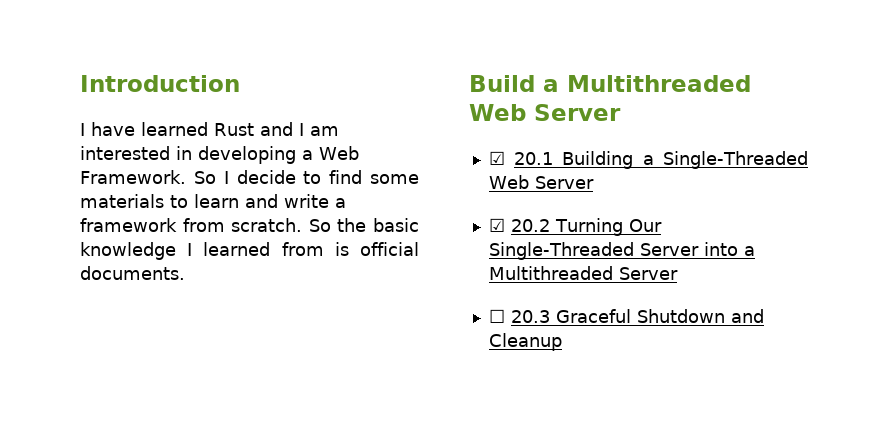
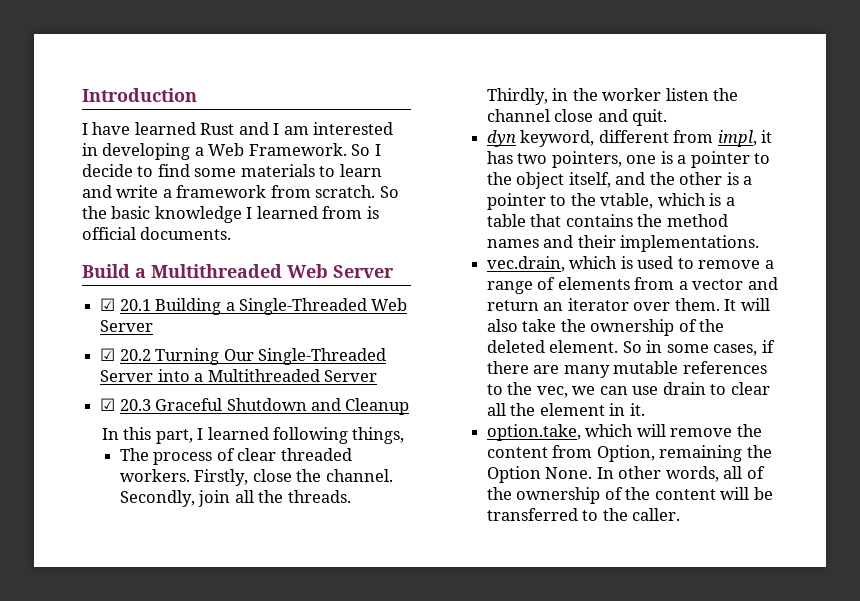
[488,309,505,323] ☐ -> [100,398,116,411] ☑
(562, 342) none -> [101,427,405,444] [119,448,352,465] [119,469,393,486] [119,490,351,507] [486,88,739,105] [486,109,668,126] [486,130,773,147] [486,151,771,168] [486,172,753,189] [486,193,735,210] [486,214,728,227] [486,235,760,252] [486,256,774,272] [486,277,778,294] [486,298,770,311] [486,319,725,336] [486,340,775,356] [486,361,767,378] [486,382,770,398] [486,403,645,416] [486,424,762,441] [486,445,772,462] [486,466,765,483] [486,487,773,504] [486,508,681,521] // In this part, I learned following things, // The process of clear threaded workers. Firstly, close the channel. Secondly, join all the threads. Thirdly, in the worker listen the channel close and quit. // dyn keyword, different from impl, it has two pointers, one is a pointer to the object itself, and the other is a pointer to the vtable, which is a table that contains the method names and their implementations. // vec.drain, which is used to remove a range of elements from a vector and return an iterator over them. It will also take the ownership of the deleted element. So in some cases, if there are many mutable references to the vec, we can use drain to clear all the element in it. // option.take, which will remove the content from Option, remaining the Option None. In other words, all of the ownership of the content will be transferred to the caller.

